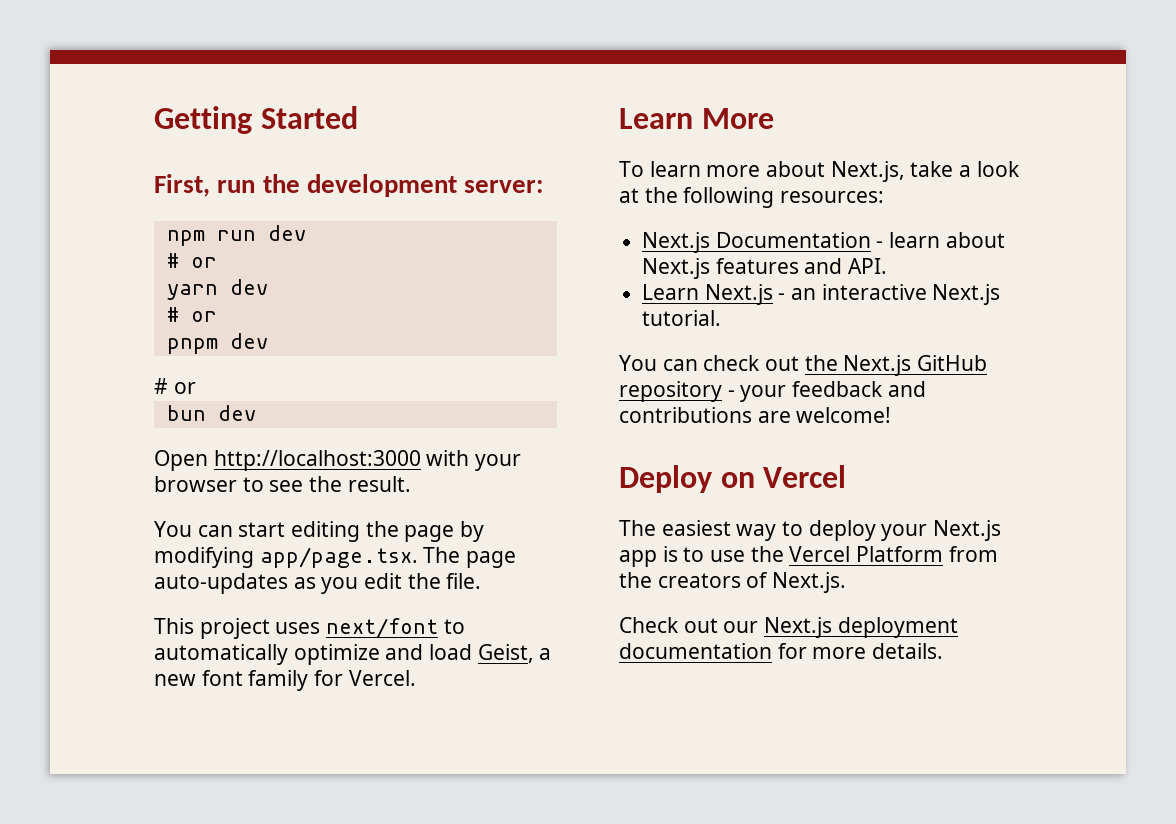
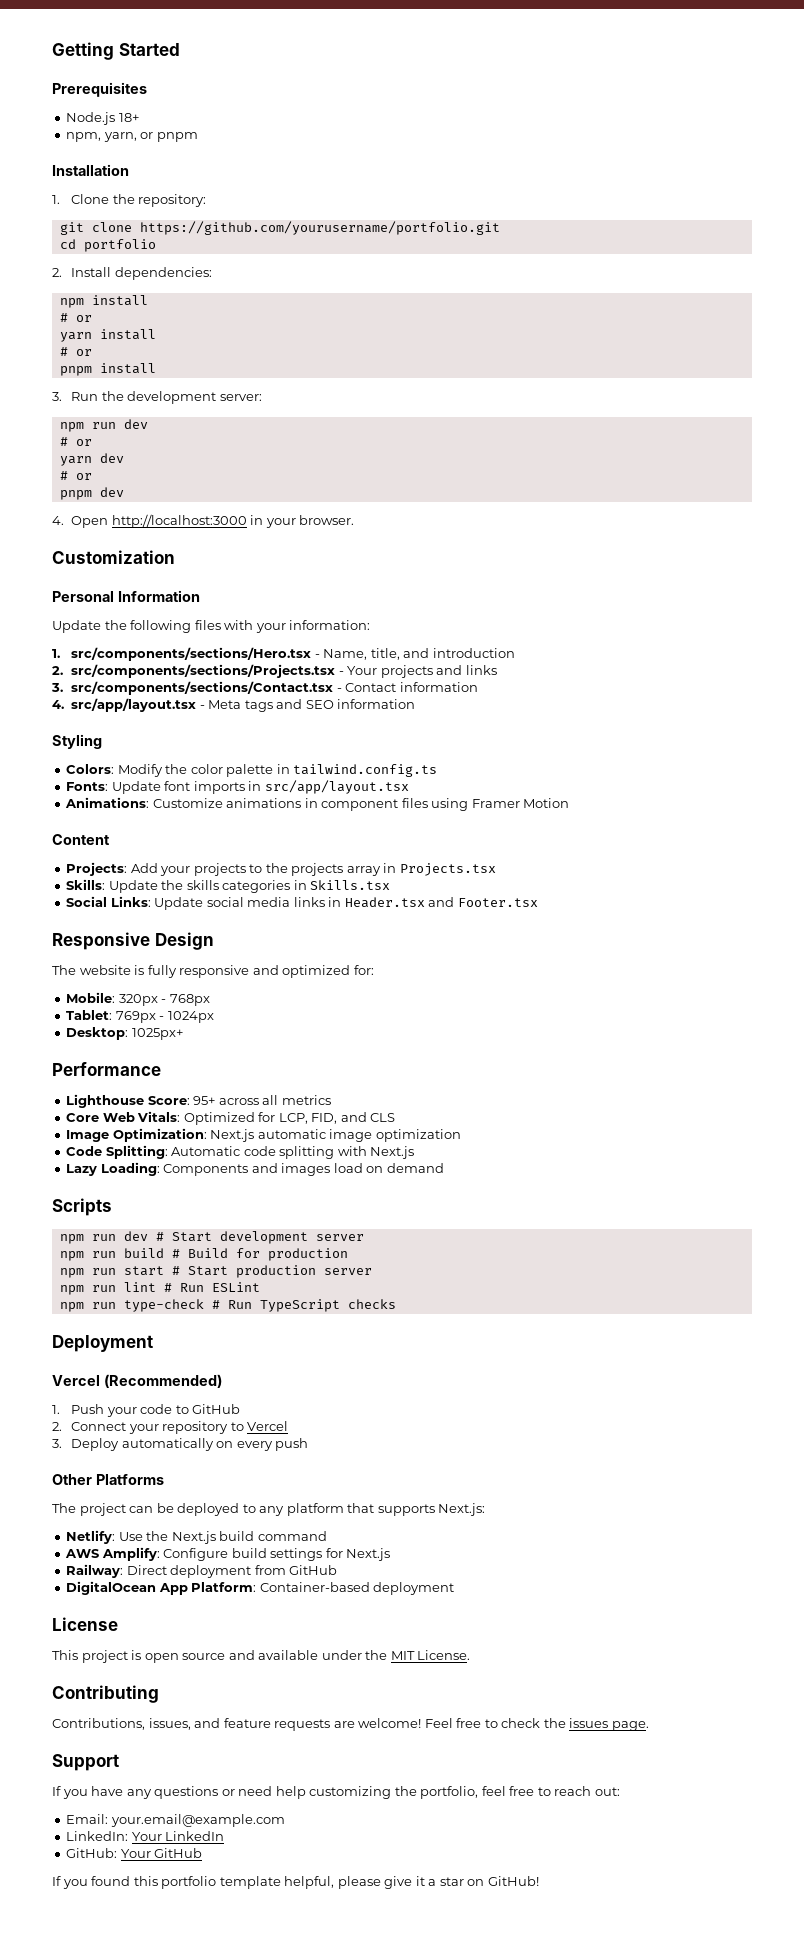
[154,174,256,197] First, run -> [52,82,147,97] [66,112,139,125] [66,132,198,142] [52,164,129,176] [52,194,207,207] [59,221,500,235] [59,239,156,252] [52,267,212,280] [59,295,148,308] [59,313,92,322] [59,329,156,342] [59,347,92,356] [59,363,156,376] [52,392,99,401] Prerequisites // Node.js 18+ // npm, yarn, or pnpm // Installation // 1. Clone the repository: // git clone https://github.com/yourusername/portfolio.git // cd portfolio // 2. Install dependencies: // npm install // # or // yarn install // # or // pnpm install // 3. Run
[154,378,196,394] [166,405,256,421] [154,450,522,471] [154,476,411,492] [154,521,485,542] [154,547,517,568] [154,573,482,594] [154,618,465,639] [154,644,552,665] [154,670,416,691] [619,108,774,129] [619,161,1020,182] [619,187,885,208] [642,232,1005,253] [642,258,888,279] [642,284,1001,305] [642,310,722,326] [619,355,988,376] [619,381,926,402] [619,407,892,423] [619,465,847,493] [619,520,1002,541] [619,546,998,567] [619,572,847,593] [619,617,958,638] [619,643,944,659] # or // bun dev // Open http://localhost:3000 with your browser to see the result. // You can start editing the page by modifying app/page.tsx. The page auto-updates as you edit the file. // This project uses next/font to automatically optimize and load Geist, a new font family for Vercel. // Learn More // To learn more about Next.js, take a look at the following resources: // Next.js Documentation - learn about Next.js features and API. // Learn Next.js - an interactive Next.js tutorial. // You can check out the Next.js GitHub repository - your feedback and contributions are welcome! // Deploy on Vercel // The easiest way to deploy your Next.js app is to use the Vercel Platform from the creators of Next.js. // Check out our Next.js deployment documentation for more details. -> [52,514,355,528] [52,550,175,564] [52,590,200,602] [52,620,371,633] [52,647,515,661] [52,664,497,678] [51,681,478,695] [52,698,416,712] [52,734,102,749] [66,764,438,777] [66,780,409,794] [65,797,570,811] [52,834,110,845] [66,862,496,876] [66,879,391,893] [66,896,538,910] [52,932,214,950] [52,965,374,978] [66,992,210,1006] [66,1010,214,1023] [66,1027,183,1040] [52,1062,161,1076] [66,1094,331,1108] [66,1111,396,1125] [66,1128,461,1142] [66,1145,415,1159] [66,1162,444,1176] [52,1198,112,1216] [59,1231,364,1244] [59,1248,348,1261] [59,1265,372,1278] [59,1282,260,1295] [59,1299,396,1312] [52,1335,153,1352] [52,1374,222,1388] [52,1404,241,1417] [52,1421,289,1434] [52,1438,309,1451] [52,1474,164,1485] [52,1503,486,1516] [66,1530,327,1544] [65,1547,391,1561] [66,1564,338,1578] [66,1581,455,1595] [52,1617,118,1631] [52,1650,471,1663] [52,1685,159,1703] [52,1718,649,1731] [52,1754,119,1771] [52,1786,620,1799] [66,1814,285,1827] [66,1831,225,1841] [66,1848,203,1858] [52,1876,539,1889] 4. Open http://localhost:3000 in your browser. // Customization // Personal Information // Update the following files with your information: // 1. src/components/sections/Hero.tsx - Name, title, and introduction // 2. src/components/sections/Projects.tsx - Your projects and links // 3. src/components/sections/Contact.tsx - Contact information // 4. src/app/layout.tsx - Meta tags and SEO information // Styling // Colors: Modify the color palette in tailwind.config.ts // Fonts: Update font imports in src/app/layout.tsx // Animations: Customize animations in component files using Framer Motion // Content // Projects: Add your projects to the projects array in Projects.tsx // Skills: Update the skills categories in Skills.tsx // Social Links: Update social media links in Header.tsx and Footer.tsx // Responsive Design // The website is fully responsive and optimized for: // Mobile: 320px - 768px // Tablet: 769px - 1024px // Desktop: 1025px+ // Performance // Lighthouse Score: 95+ across all metrics // Core Web Vitals: Optimized for LCP, FID, and CLS // Image Optimization: Next.js automatic image optimization // Code Splitting: Automatic code splitting with Next.js // Lazy Loading: Components and images load on demand // Scripts // npm run dev # Start development server // npm run build # Build for production // npm run start # Start production server // npm run lint # Run ESLint // npm run type-check # Run TypeScript checks // Deployment // Vercel (Recommended) // 1. Push your code to GitHub // 2. Connect your repository to Vercel // 3. Deploy automatically on every push // Other Platforms // The project can be deployed to any platform that supports Next.js: // Netlify: Use the Next.js build command // AWS Amplify: Configure build settings for Next.js // Railway: Direct deployment from GitHub // DigitalOcean App Platform: Container-based deployment // License // This project is open source and available under the MIT License. // Contributing // Contributions, issues, and feature requests are welcome! Feel free to check the issues page. // Support // If you have any questions or need help customizing the portfolio, feel free to reach out: // Email: your.email@example.com // LinkedIn: Your LinkedIn // GitHub: Your GitHub // If you found this portfolio template helpful, please give it a star on GitHub!

